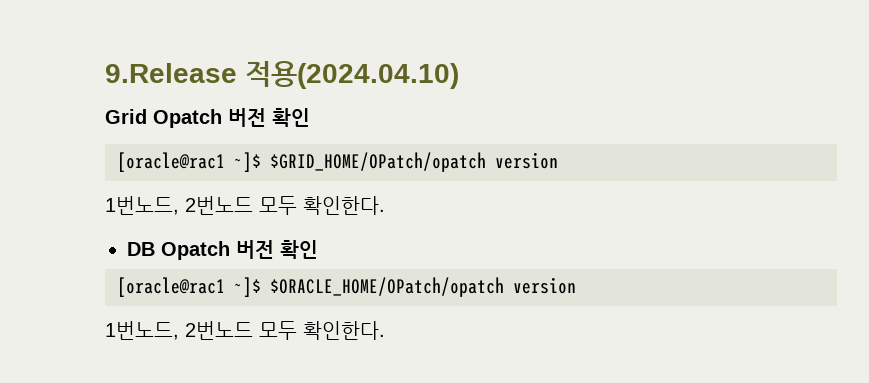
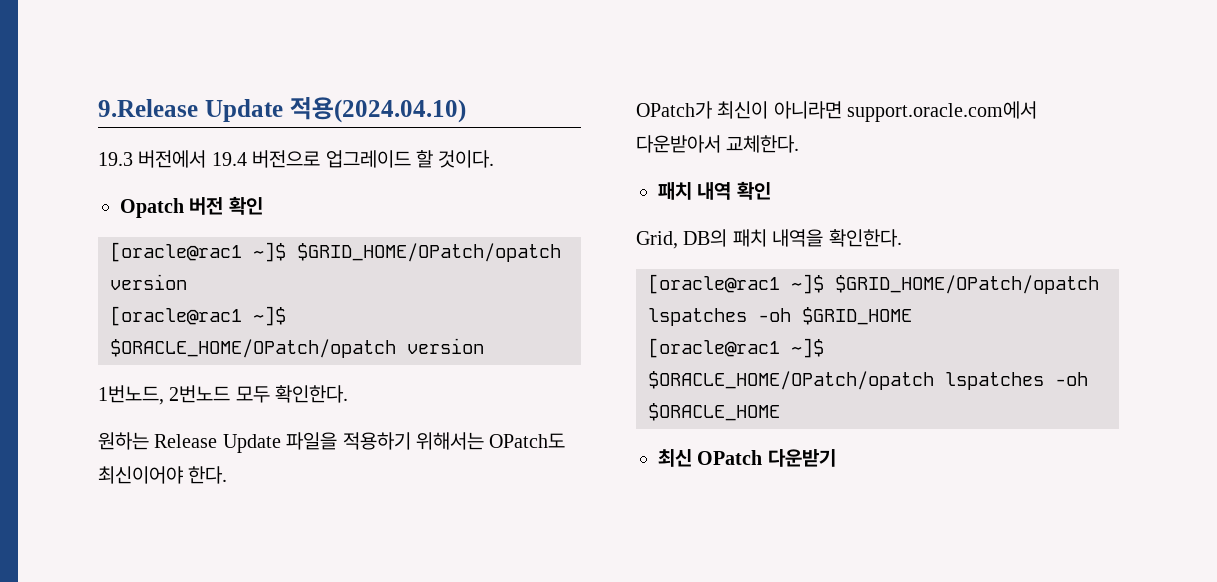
(237, 73) none -> [204,99,283,122] Update
[105,109,147,124] Grid -> [98,150,495,168] 19.3 버전에서 19.4 버전으로 업그레이드 할 것이다. //
[105,196,385,215] [127,240,318,260] // 1번노드, 2번노드 모두 확인한다. // DB Opatch 버전 확인 -> (187, 282) none
(385, 330) none -> [98,432,566,453] [98,466,228,484] [636,101,1038,122] [636,135,800,153] [658,181,771,200] [636,229,902,249] [648,274,1099,294] [648,307,912,326] [648,338,824,358] [648,371,1088,390] [648,403,780,421] [658,449,836,467] // 원하는 Release Update 파일을 적용하기 위해서는 OPatch도 최신이어야 한다. // OPatch가 최신이 아니라면 support.oracle.com에서 다운받아서 교체한다. // 패치 내역 확인 // Grid, DB의 패치 내역을 확인한다. // [oracle@rac1 ~]$ $GRID_HOME/OPatch/opatch lspatches -oh $GRID_HOME // [oracle@rac1 ~]$ $ORACLE_HOME/OPatch/opatch lspatches -oh $ORACLE_HOME // 최신 OPatch 다운받기

